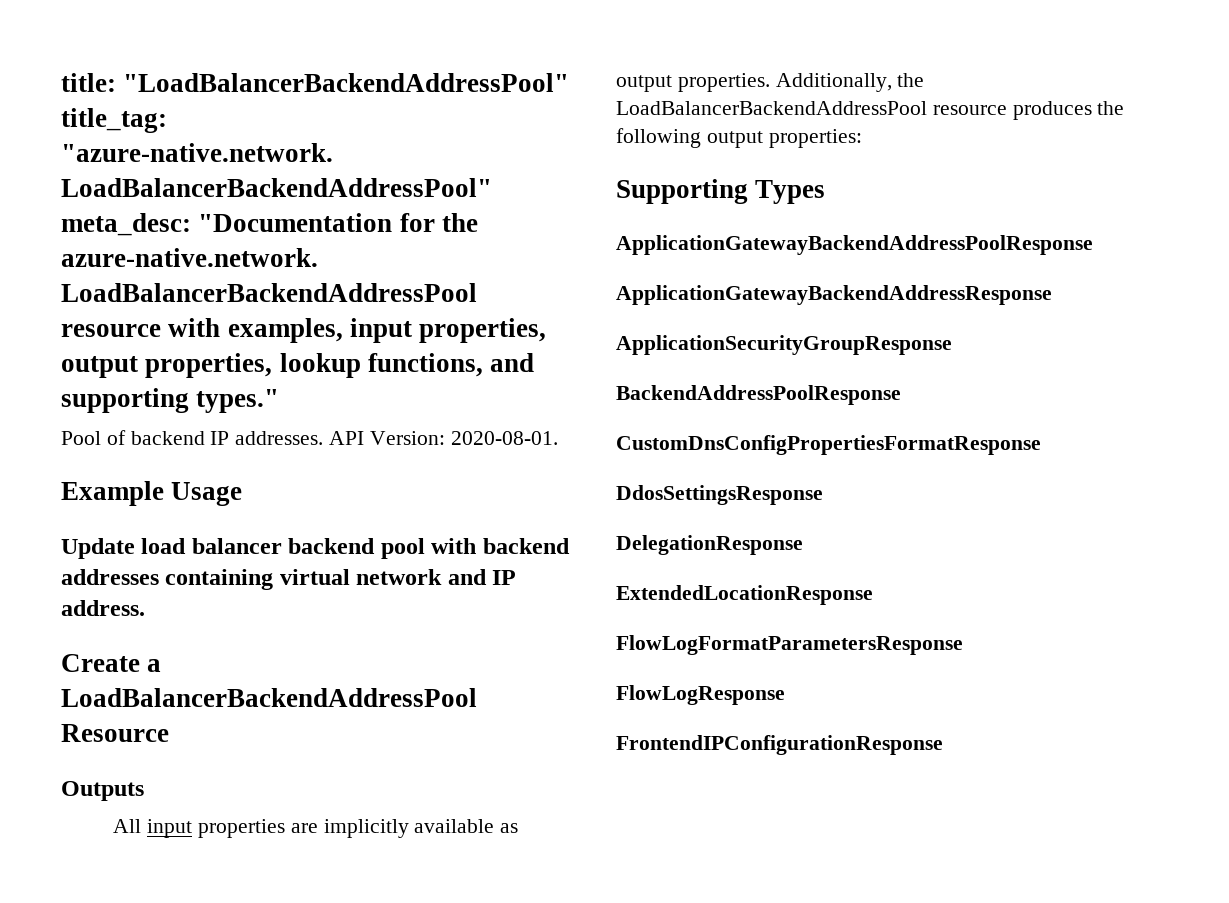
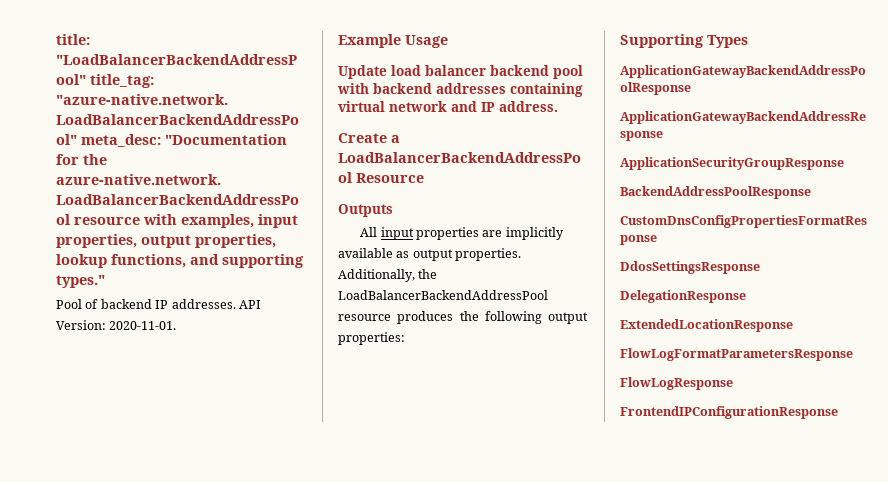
[450,431,558,445] 2020-08-01. -> [109,321,177,330] 2020-11-01.

